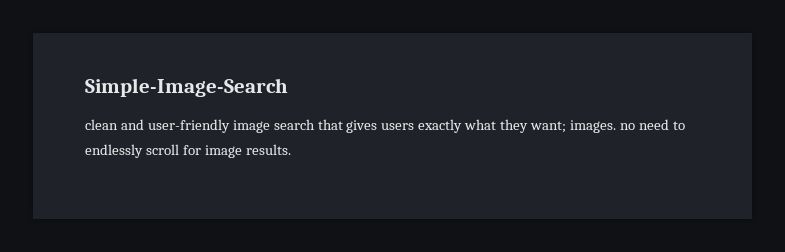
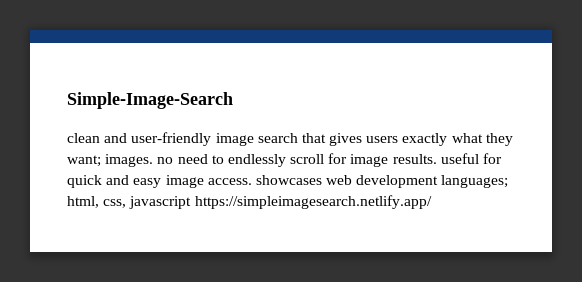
(291, 149) none -> [440,153,503,164] [67,175,509,188] [67,195,432,209] useful for quick and easy image access. showcases web development languages; html, css, javascript https://simpleimagesearch.netlify.app/

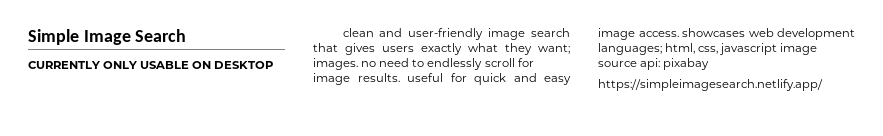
[67,92,233,109] Simple-Image-Search -> [28,29,187,45] [28,61,274,69] Simple Image Search // CURRENTLY ONLY USABLE ON DESKTOP
(192, 202) none -> [780,43,818,55] [598,58,710,70] image source api: pixabay //

